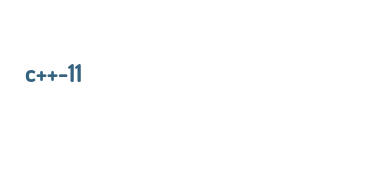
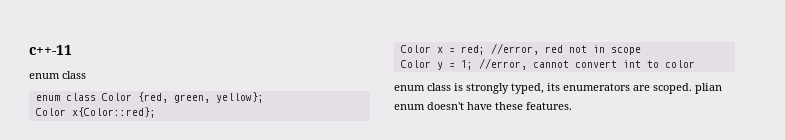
(82, 73) none -> [29,71,86,79] [35,92,264,103] [35,107,156,118] [400,43,641,55] [400,58,695,70] [394,83,722,94] [394,102,572,110] // enum class // enum class Color {red, green, yellow}; // Color x{Color::red}; // Color x = red; //error, red not in scope // Color y = 1; //error, cannot convert int to color // enum class is strongly typed, its enumerators are scoped. plian enum doesn't have these features.

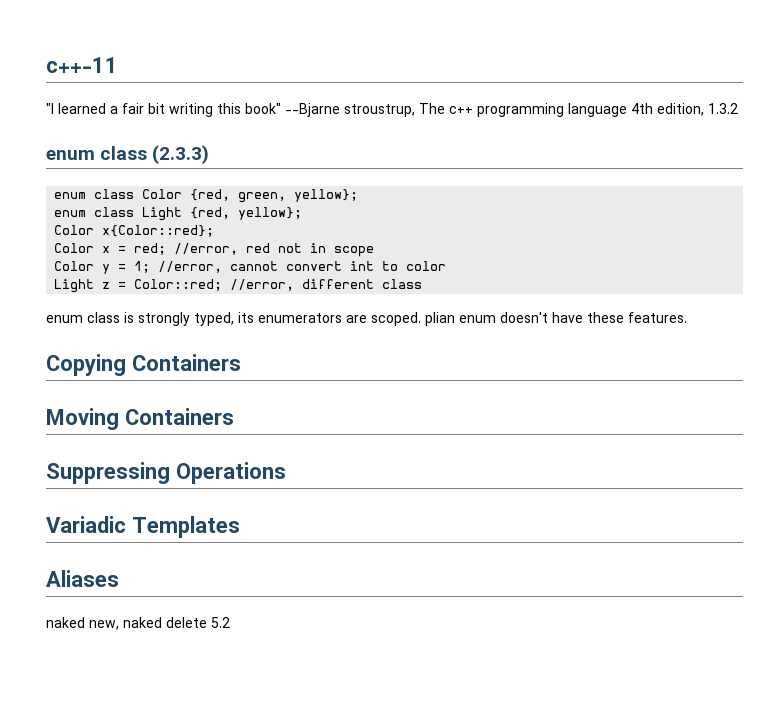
[29,71,86,79] // enum class -> [46,103,738,117] [46,145,210,164] // "I learned a fair bit writing this book" --Bjarne stroustrup, The c++ programming language 4th edition, 1.3.2 // enum class (2.3.3)
(264, 97) none -> [54,207,303,221] // enum class Light {red, yellow};
(695, 64) none -> [54,279,423,293] // Light z = Color::red; //error, different class
(572, 106) none -> [46,354,241,376] [46,408,234,430] [46,462,286,484] [46,516,240,538] [46,570,119,587] [46,617,230,630] // Copying Containers // Moving Containers // Suppressing Operations // Variadic Templates // Aliases // naked new, naked delete 5.2

